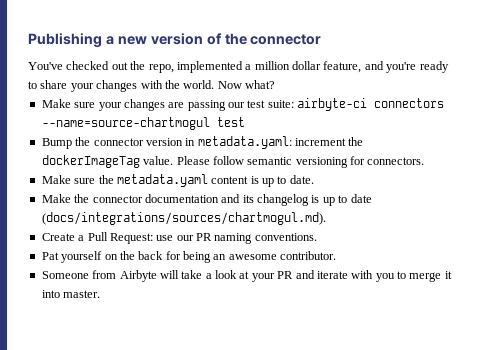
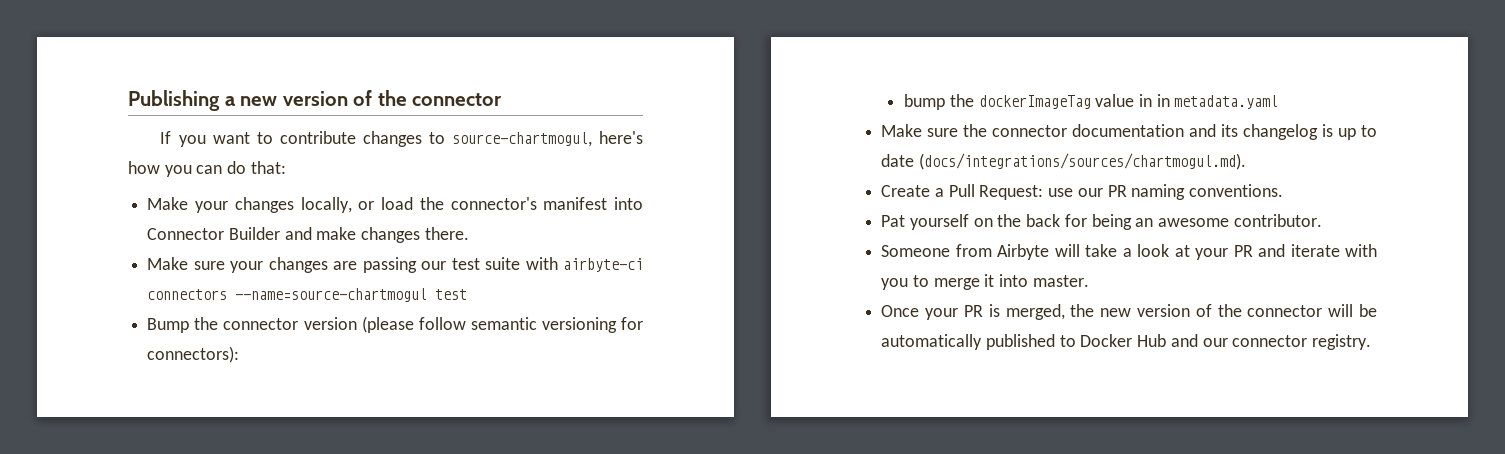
[28,61,449,73] [28,80,275,92] You've checked out the repo, implemented a million dollar feature, and you're ready to share your changes with the world. Now what? -> [160,131,643,147] [128,161,286,177] [147,197,643,213] [147,227,469,243] If you want to contribute changes to source-chartmogul, here's how you can do that: // Make your changes locally, or load the connector's manifest into Connector Builder and make changes there.
[267,100,294,108] suite: -> [485,257,558,270] suite with
[185,136,364,149] [41,155,425,168] [41,174,314,187] [41,194,71,203] in metadata.yaml: increment the dockerImageTag value. Please follow semantic versioning for connectors. // Make sure the metadata.yaml content is up to date. // Make -> [361,316,643,333] [147,346,240,363] [904,94,1279,110] [881,124,959,137] (please follow semantic versioning for connectors): // bump the dockerImageTag value in in metadata.yaml // Make sure
(101, 294) none -> [881,304,1377,320] [881,334,1372,350] // Once your PR is merged, the new version of the connector will be automatically published to Docker Hub and our connector registry.

